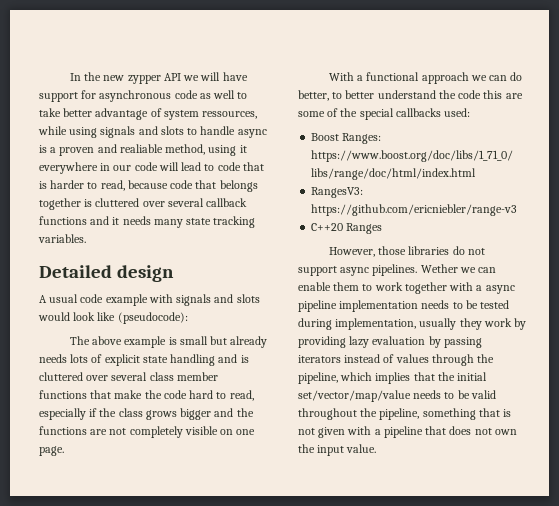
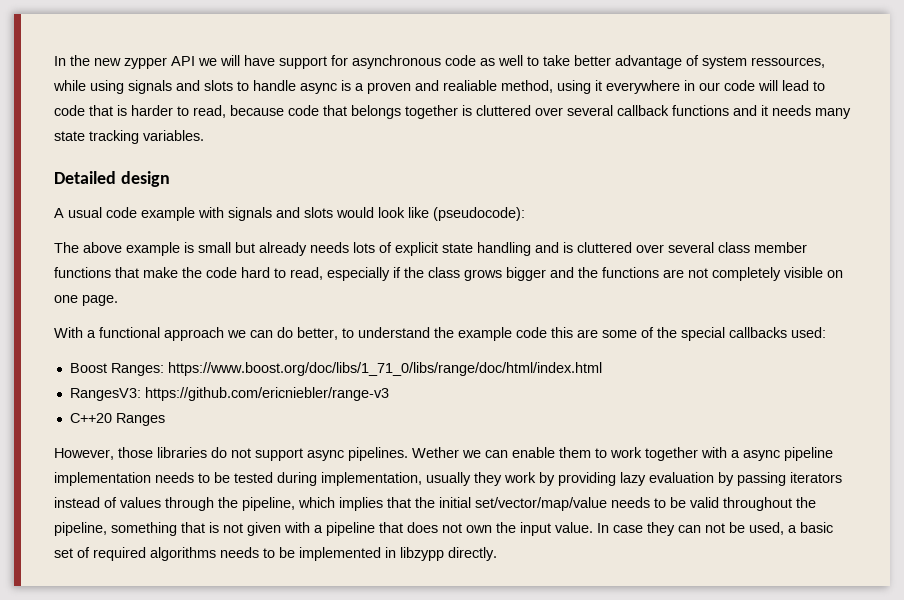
[345,90,375,99] better -> (354, 333) none
(456, 94) none -> [458,327,512,341] example
(377, 448) none -> [597,522,833,536] [54,547,497,561] In case they can not be used, a basic set of required algorithms needs to be implemented in libzypp directly.

